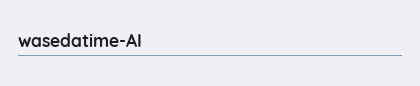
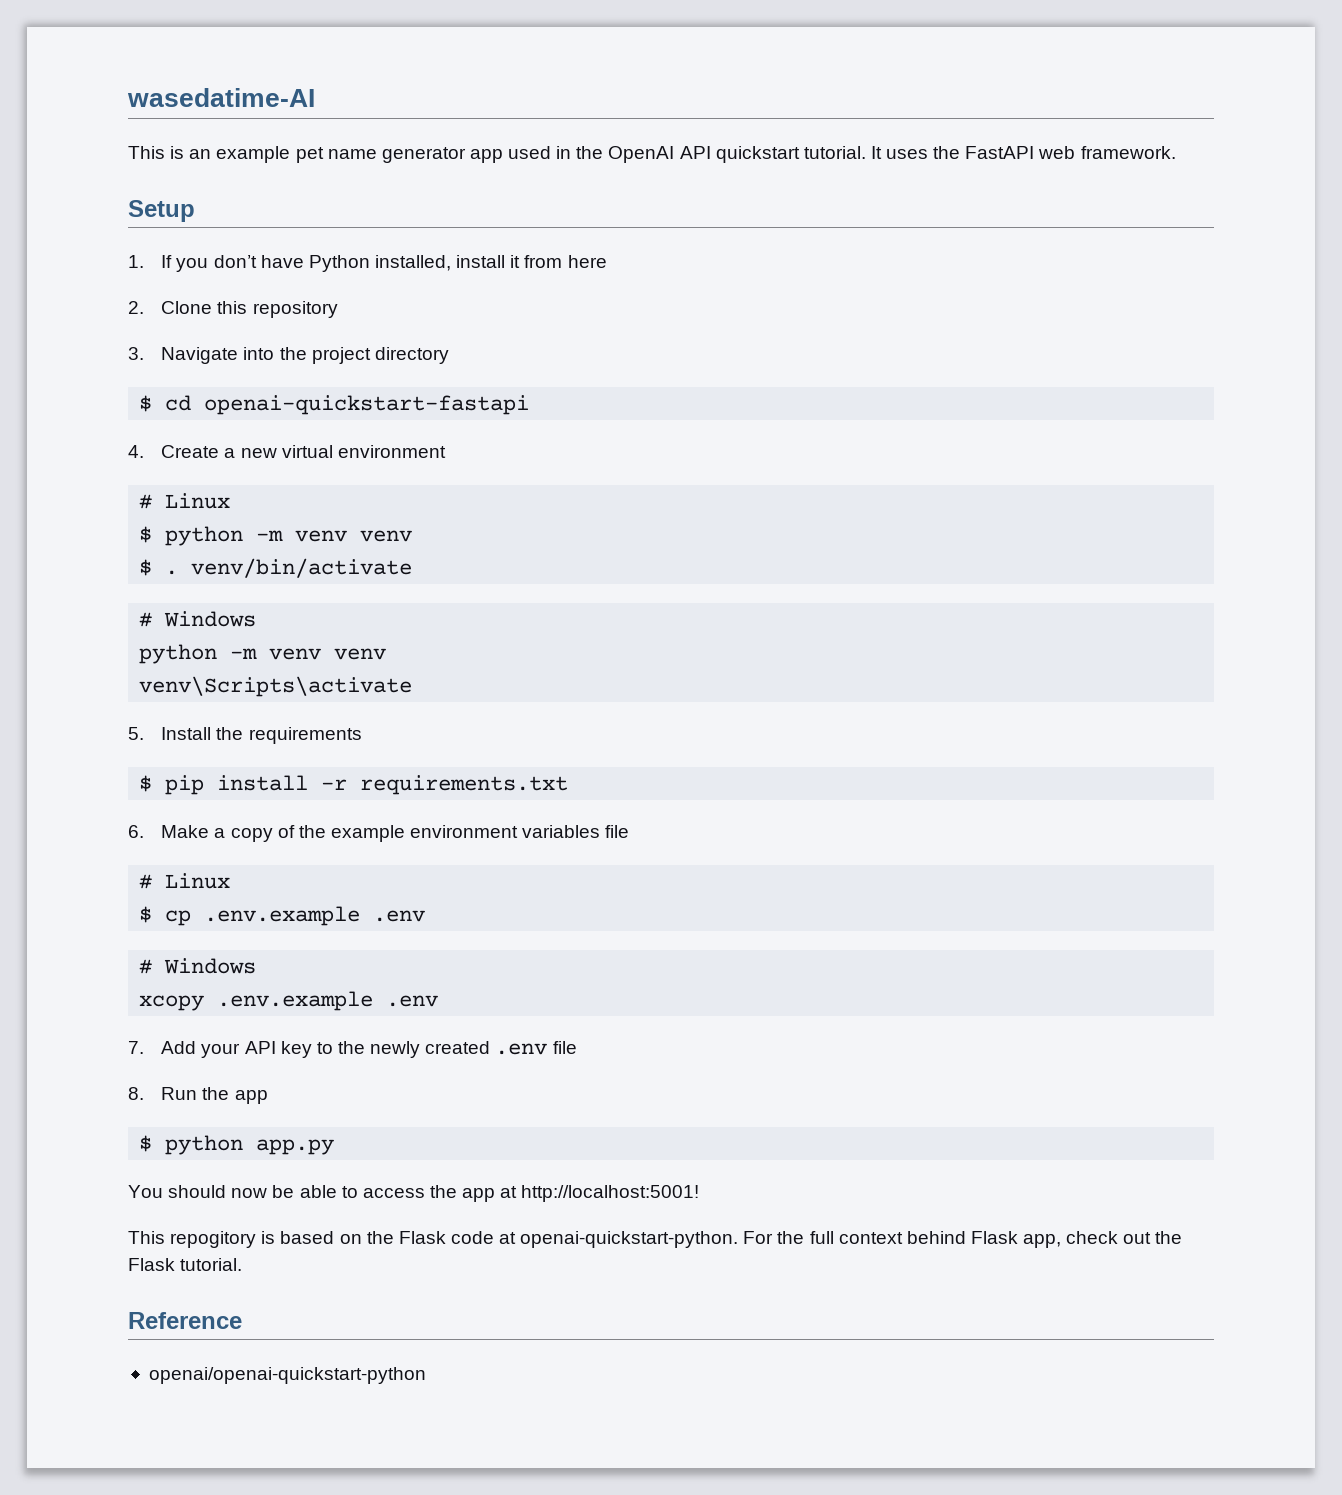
(142, 40) none -> [128,146,1176,163] [128,200,195,222] [128,255,607,272] [128,301,338,318] [128,347,449,364] [139,395,530,415] [128,445,446,458] [139,493,231,509] [139,526,413,546] [139,558,413,578] [139,611,257,627] [139,644,387,664] [139,676,413,697] [128,727,362,744] [139,775,569,795] [128,825,630,842] [139,873,231,889] [139,906,426,926] [139,958,257,974] [139,991,439,1011] [128,1041,577,1058] [128,1087,268,1104] [139,1135,335,1155] [128,1185,700,1202] [128,1231,1183,1248] [128,1258,243,1271] [128,1312,242,1329] [148,1367,426,1384] // This is an example pet name generator app used in the OpenAI API quickstart tutorial. It uses the FastAPI web framework. // Setup // 1. If you don’t have Python installed, install it from here // 2. Clone this repository // 3. Navigate into the project directory // $ cd openai-quickstart-fastapi // 4. Create a new virtual environment // # Linux // $ python -m venv venv // $ . venv/bin/activate // # Windows // python -m venv venv // venv\Scripts\activate // 5. Install the requirements // $ pip install -r requirements.txt // 6. Make a copy of the example environment variables file // # Linux // $ cp .env.example .env // # Windows // xcopy .env.example .env // 7. Add your API key to the newly created .env file // 8. Run the app // $ python app.py // You should now be able to access the app at http://localhost:5001! // This repogitory is based on the Flask code at openai-quickstart-python. For the full context behind Flask app, check out the Flask tutorial. // Reference // openai/openai-quickstart-python

